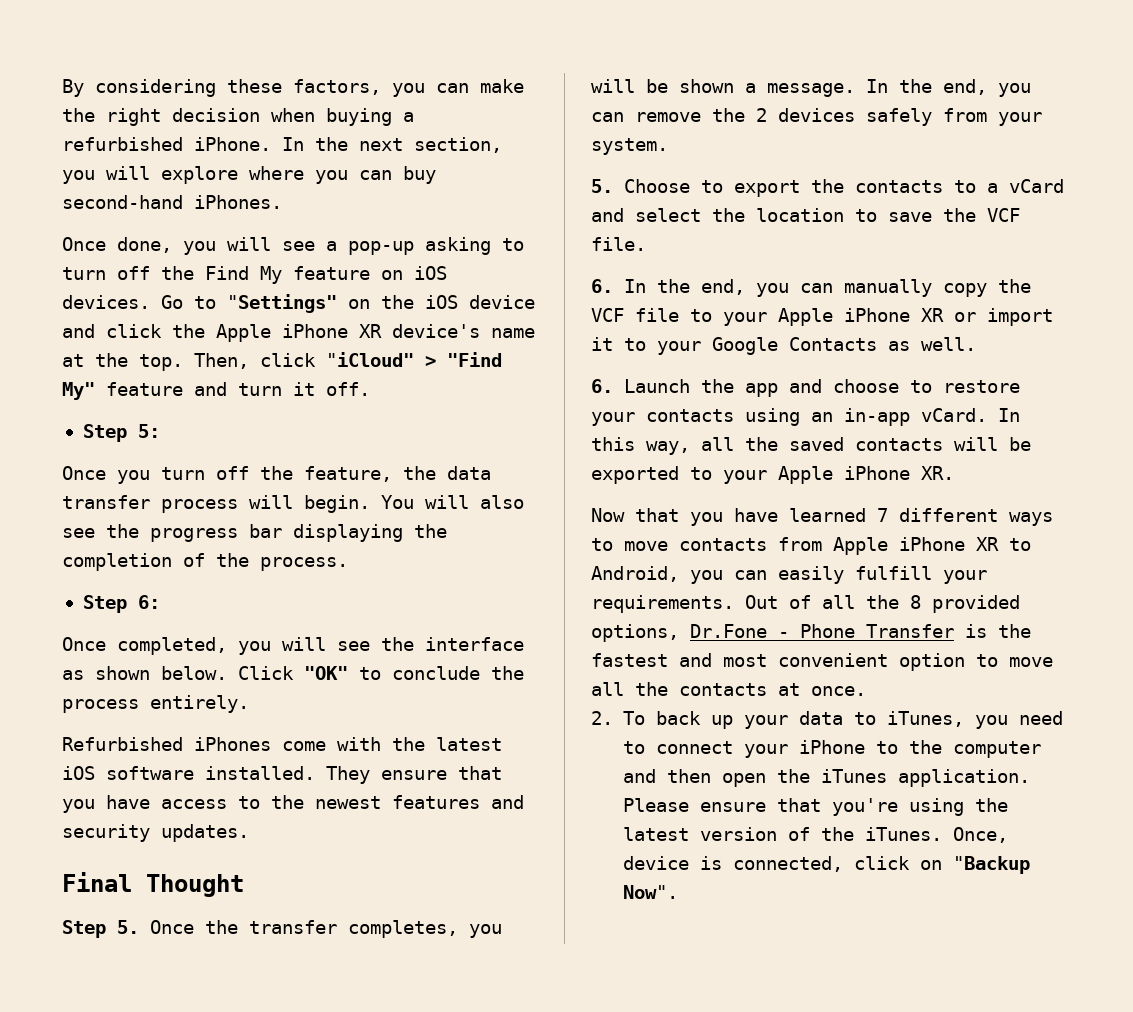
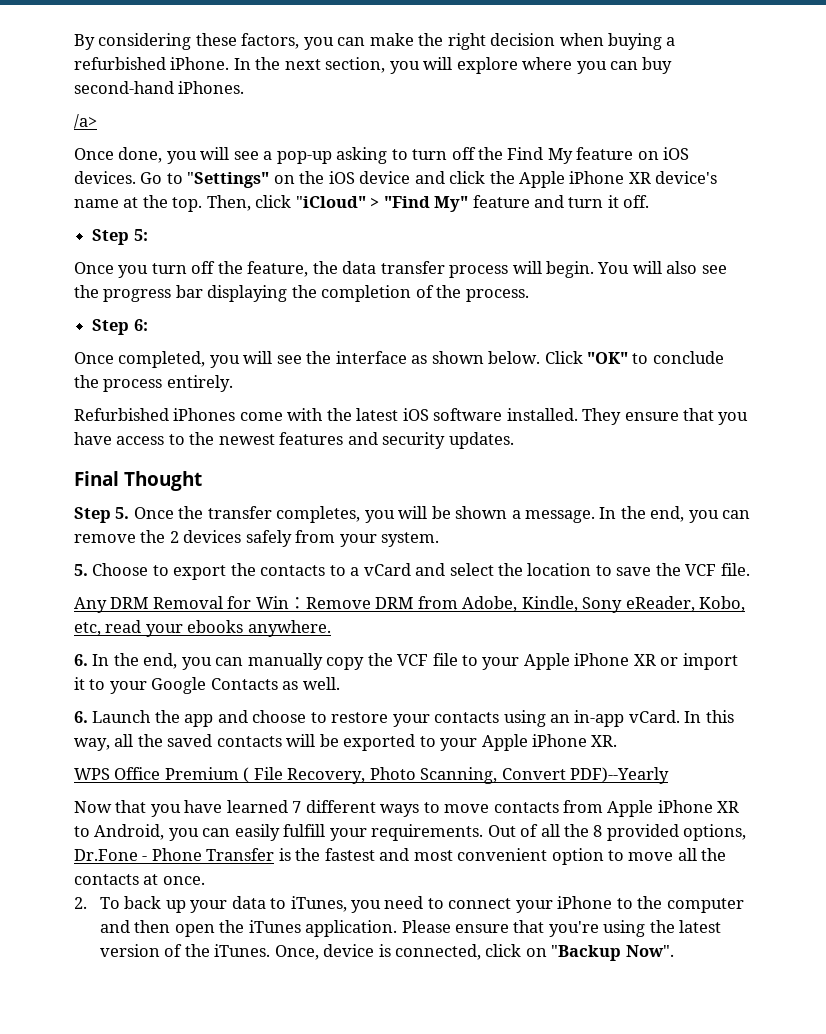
(282, 202) none -> [74,114,97,129] // /a>
(646, 244) none -> [74,596,746,613] [74,620,331,637] // Any DRM Removal for Win：Remove DRM from Adobe, Kindle, Sony eReader, Kobo, etc, read your ebooks anywhere.
(954, 473) none -> [74,767,670,784] // WPS Office Premium ( File Recovery, Photo Scanning, Convert PDF)--Yearly

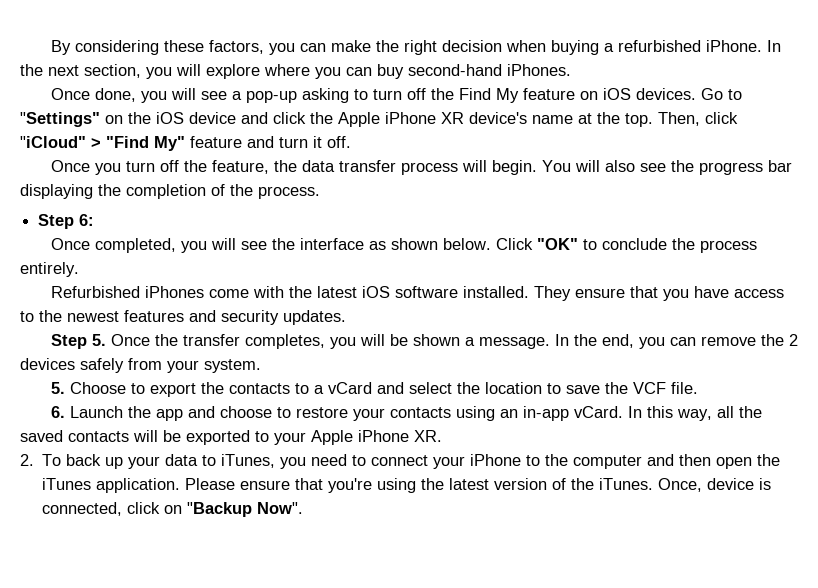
[74,114,97,129] // /a> -> (571, 70) none
[92,229,148,245] // Step 5: -> (351, 142) none
[74,471,202,491] // Final Thought -> (346, 317) none
[74,596,746,613] [74,620,331,637] [74,653,738,670] [74,677,340,694] // Any DRM Removal for Win：Remove DRM from Adobe, Kindle, Sony eReader, Kobo, etc, read your ebooks anywhere. // 6. In the end, you can manually copy the VCF file to your Apple iPhone XR or import it to your Google Contacts as well. -> (698, 388) none
[74,767,670,784] [74,800,740,817] [74,824,747,841] [74,848,727,865] [74,874,205,885] // WPS Office Premium ( File Recovery, Photo Scanning, Convert PDF)--Yearly // Now that you have learned 7 different ways to move contacts from Apple iPhone XR to Android, you can easily fulfill your requirements. Out of all the 8 provided options, Dr.Fone - Phone Transfer is the fastest and most convenient option to move all the contacts at once. -> (442, 436) none

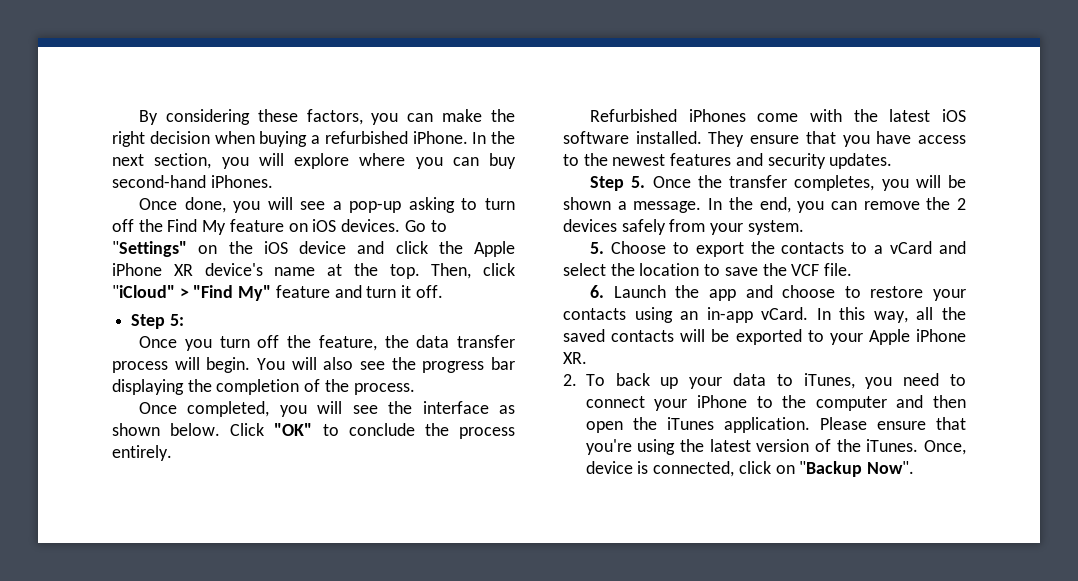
(351, 142) none -> [131,314,184,329] // Step 5:
[38,214,95,229] // Step 6: -> (415, 389) none

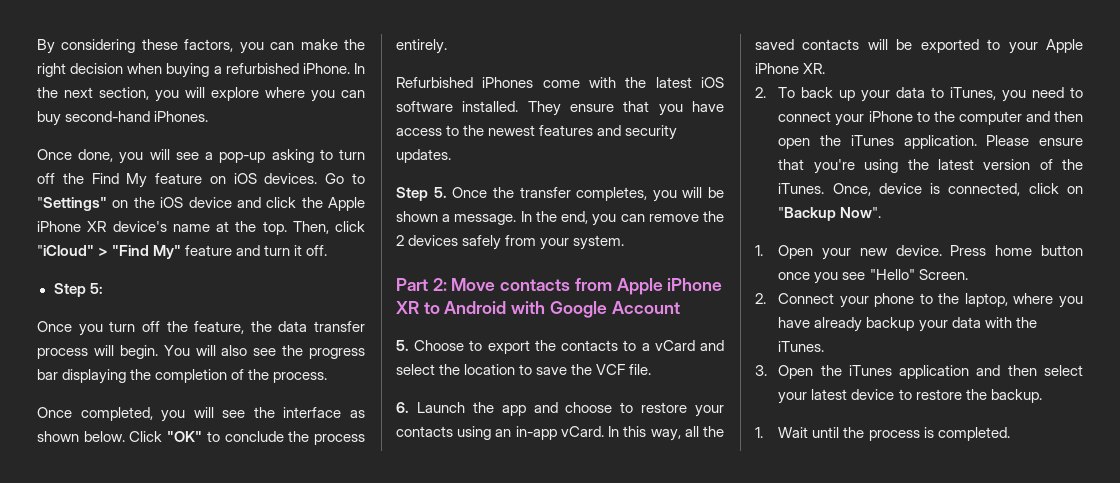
(804, 227) none -> [396,278,723,295] [396,301,680,318] // Part 2: Move contacts from Apple iPhone XR to Android with Google Account
(915, 467) none -> [755,245,1083,260] [778,269,968,284] [755,293,1083,308] [778,317,1037,332] [778,341,825,352] [755,365,1083,379] [778,389,1042,404] [755,427,1010,441] // 1. Open your new device. Press home button once you see "Hello" Screen. // 2. Connect your phone to the laptop, where you have already backup your data with the iTunes. // 3. Open the iTunes application and then select your latest device to restore the backup. // 1. Wait until the process is completed.

